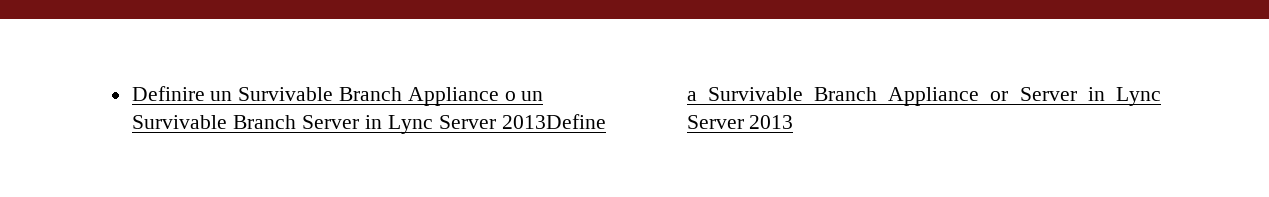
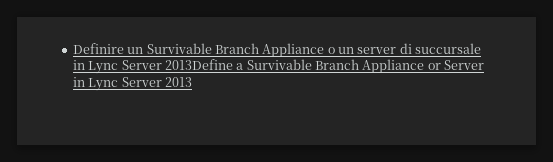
[131,115,359,129] Survivable Branch Server -> [357,43,482,54] server di succursale

